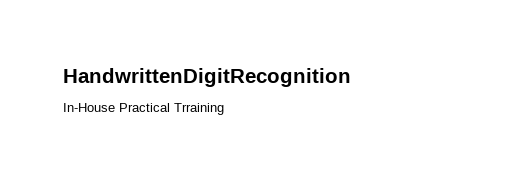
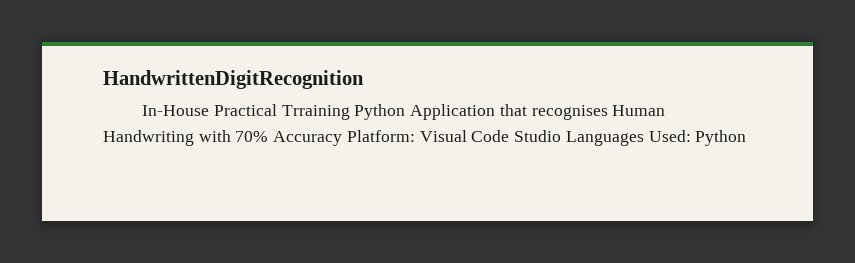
(224, 109) none -> [354,104,666,120] [103,130,747,146] Python Application that recognises Human Handwriting with 70% Accuracy Platform: Visual Code Studio Languages Used: Python

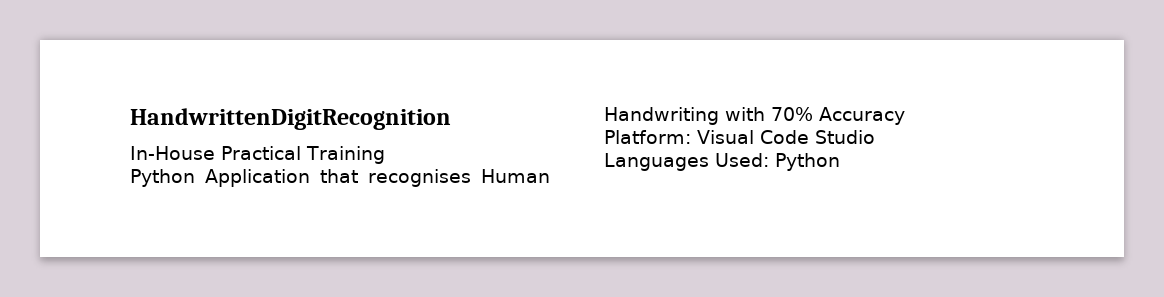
[281,105,350,120] Trraining -> [306,146,385,164] Training //
(343, 138) none -> (905, 116) //
(562, 136) none -> (875, 137) //

